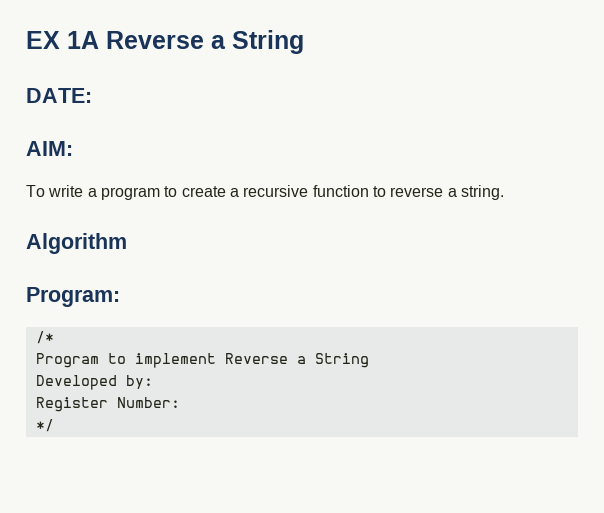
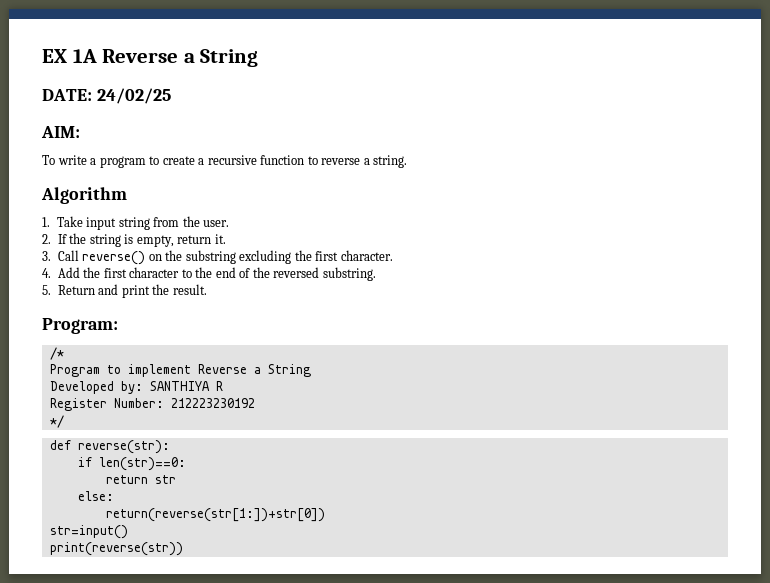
(92, 95) none -> [96,88,171,104] 24/02/25
(127, 243) none -> [42,216,230,230] [42,233,226,247] [42,250,393,265] [42,267,376,281] [42,284,207,298] // 1. Take input string from the user. // 2. If the string is empty, return it. // 3. Call reverse() on the substring excluding the first character. // 4. Add the first character to the end of the reversed substring. // 5. Return and print the result.
(153, 382) none -> [149,381,223,391] SANTHIYA R
(180, 402) none -> [170,398,255,408] 212223230192
(54, 425) none -> [49,440,170,454] [77,457,186,471] [105,475,176,484] [77,491,114,501] [105,508,325,522] [49,525,128,539] [49,542,183,556] // def reverse(str): // if len(str)==0: // return str // else: // return(reverse(str[1:])+str[0]) // str=input() // print(reverse(str))

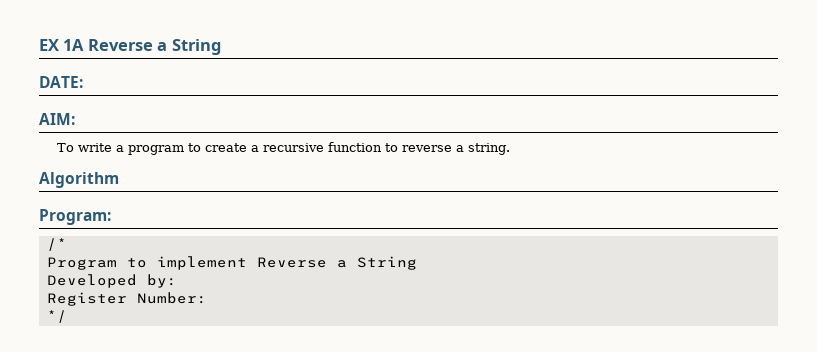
[96,88,171,104] 24/02/25 -> (83, 82) none
[42,216,230,230] [42,233,226,247] [42,250,393,265] [42,267,376,281] [42,284,207,298] // 1. Take input string from the user. // 2. If the string is empty, return it. // 3. Call reverse() on the substring excluding the first character. // 4. Add the first character to the end of the reversed substring. // 5. Return and print the result. -> (119, 180) none
[149,381,223,391] SANTHIYA R -> (177, 281) none
[170,398,255,408] 212223230192 -> (207, 298) none
[49,440,170,454] [77,457,186,471] [105,475,176,484] [77,491,114,501] [105,508,325,522] [49,525,128,539] [49,542,183,556] // def reverse(str): // if len(str)==0: // return str // else: // return(reverse(str[1:])+str[0]) // str=input() // print(reverse(str)) -> (67, 316) none

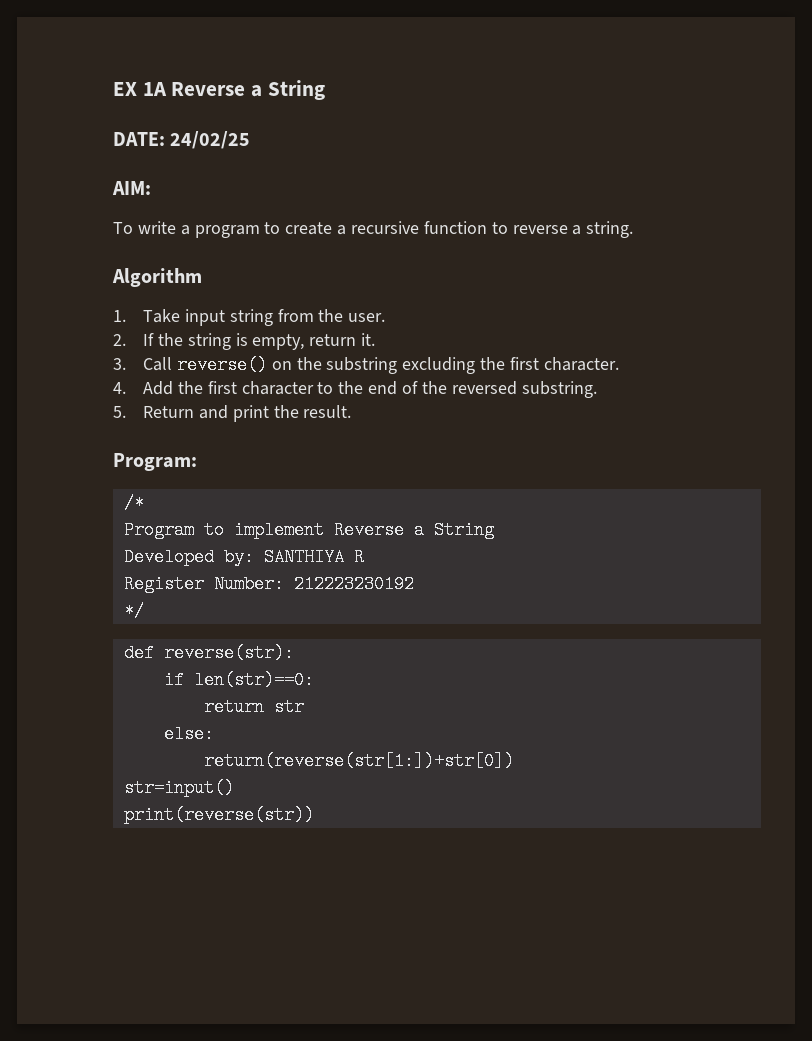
(83, 82) none -> [170,131,251,149] 24/02/25
(119, 180) none -> [113,309,386,326] [113,333,376,350] [113,356,619,374] [113,381,597,398] [113,405,352,422] // 1. Take input string from the user. // 2. If the string is empty, return it. // 3. Call reverse() on the substring excluding the first character. // 4. Add the first character to the end of the reversed substring. // 5. Return and print the result.
(177, 281) none -> [263,548,364,566] SANTHIYA R
(207, 298) none -> [293,575,414,593] 212223230192
(67, 316) none -> [123,644,294,662] [163,671,314,689] [203,698,304,716] [163,725,214,743] [203,752,514,770] [123,779,234,797] [123,806,314,824] // def reverse(str): // if len(str)==0: // return str // else: // return(reverse(str[1:])+str[0]) // str=input() // print(reverse(str))

